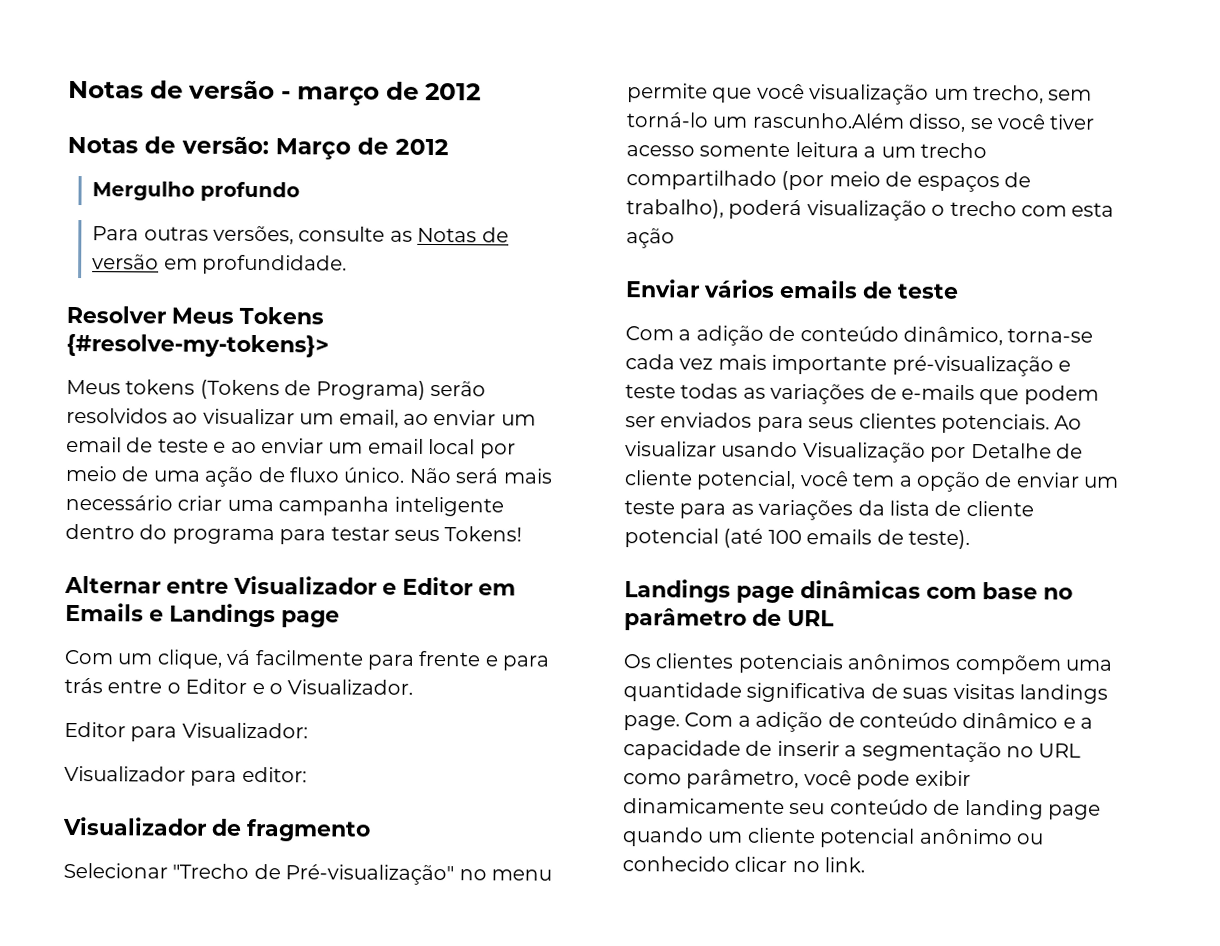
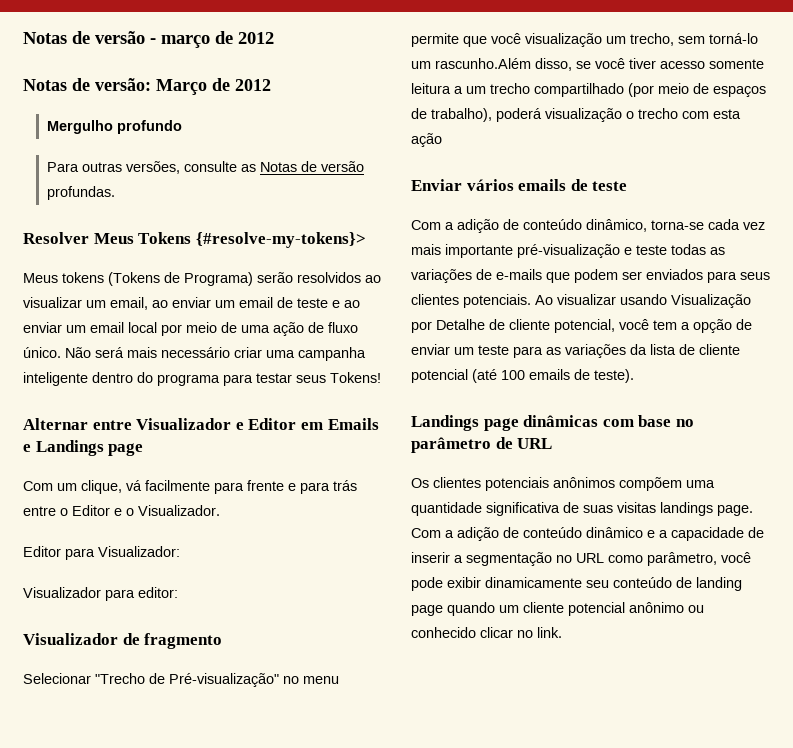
[163,254,347,275] em profundidade. -> [46,186,115,200] profundas.

